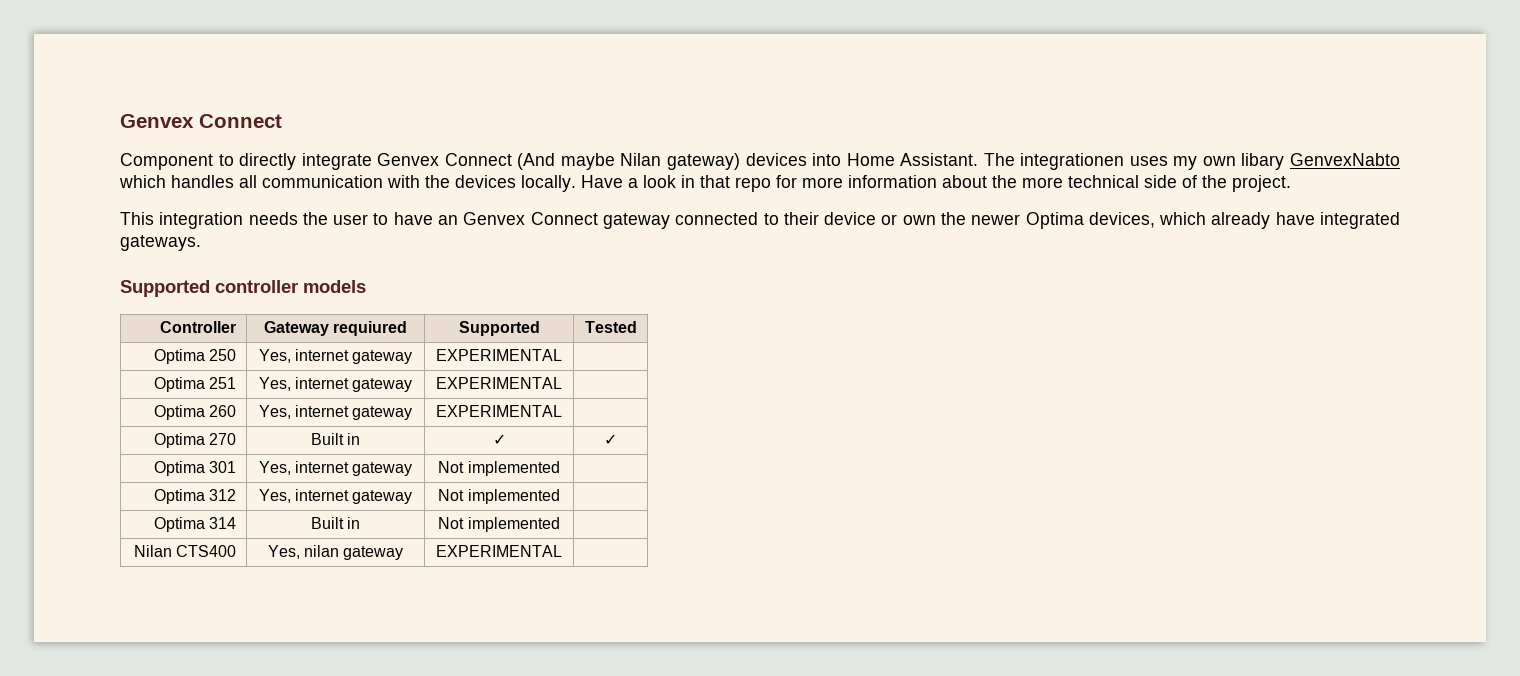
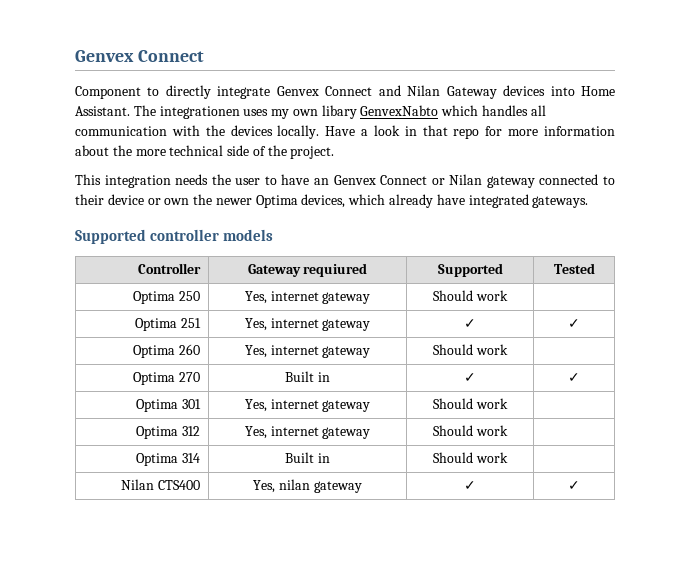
[517,153,740,170] (And maybe Nilan gateway) -> [378,85,497,99] and Nilan Gateway
(598, 218) none -> [431,174,483,185] or Nilan
[435,349,562,361] EXPERIMENTAL -> [433,290,508,301] Should work
[435,377,562,389] EXPERIMENTAL | -> [464,319,476,328] [568,319,580,328] ✓ | ✓
[435,405,562,417] EXPERIMENTAL -> [433,344,508,355] Should work
[438,461,560,476] Not implemented -> [433,398,508,409] Should work
[438,489,560,504] Not implemented -> [433,425,508,436] Should work
[438,517,560,532] Not implemented -> [433,452,508,463] Should work
[435,545,562,557] EXPERIMENTAL | -> [464,481,476,490] [568,481,580,490] ✓ | ✓

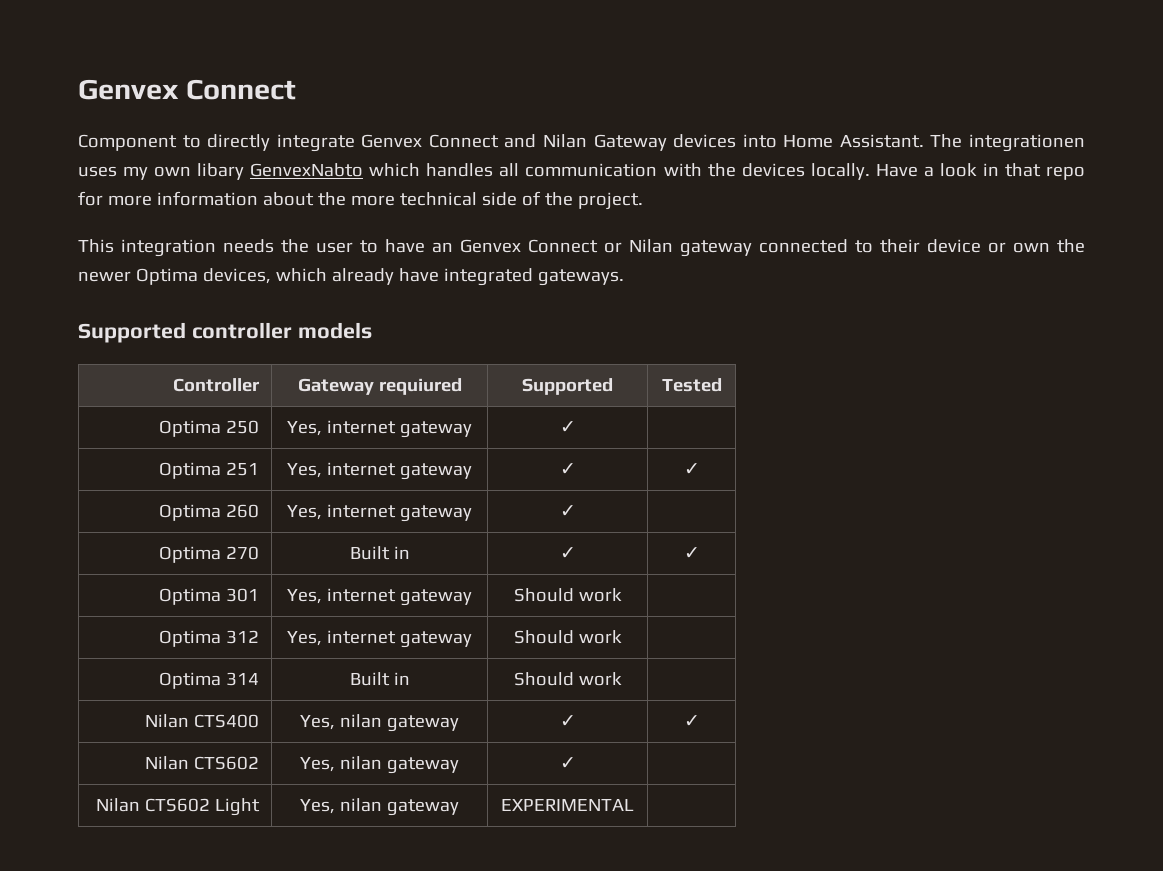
[433,290,508,301] Should work -> [559,421,576,433] ✓
[433,344,508,355] Should work -> [559,505,576,517] ✓
(580, 485) none -> [144,756,259,770] [300,756,459,774] [559,757,576,769] [95,798,260,816] [300,798,459,816] [501,799,634,811] // Nilan CTS602 | Yes, nilan gateway | ✓ | // Nilan CTS602 Light | Yes, nilan gateway | EXPERIMENTAL |

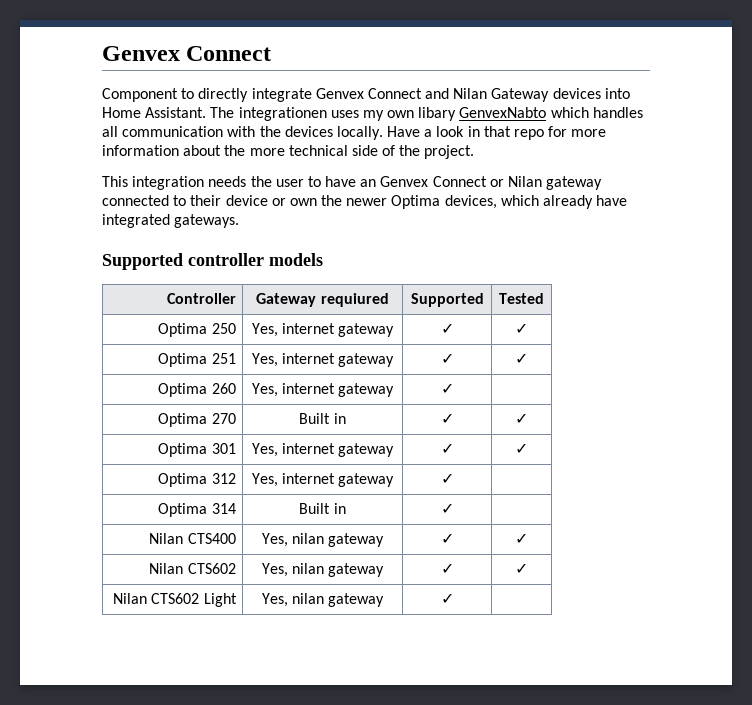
(576, 427) none -> [515,323,528,334] ✓
[513,588,622,602] Should work | -> [440,443,454,454] [515,443,528,454] ✓ | ✓
[513,630,622,644] Should work -> [440,473,454,484] ✓
[513,672,622,686] Should work -> [440,503,454,514] ✓
(576, 763) none -> [515,563,528,574] ✓
[501,799,634,811] EXPERIMENTAL -> [440,593,454,604] ✓

